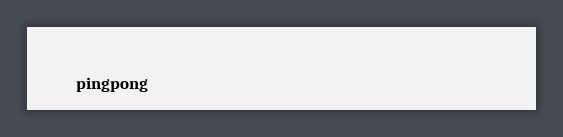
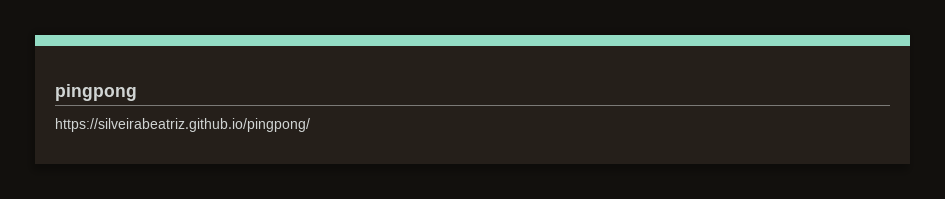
(148, 84) none -> [55,118,310,132] // https://silveirabeatriz.github.io/pingpong/

